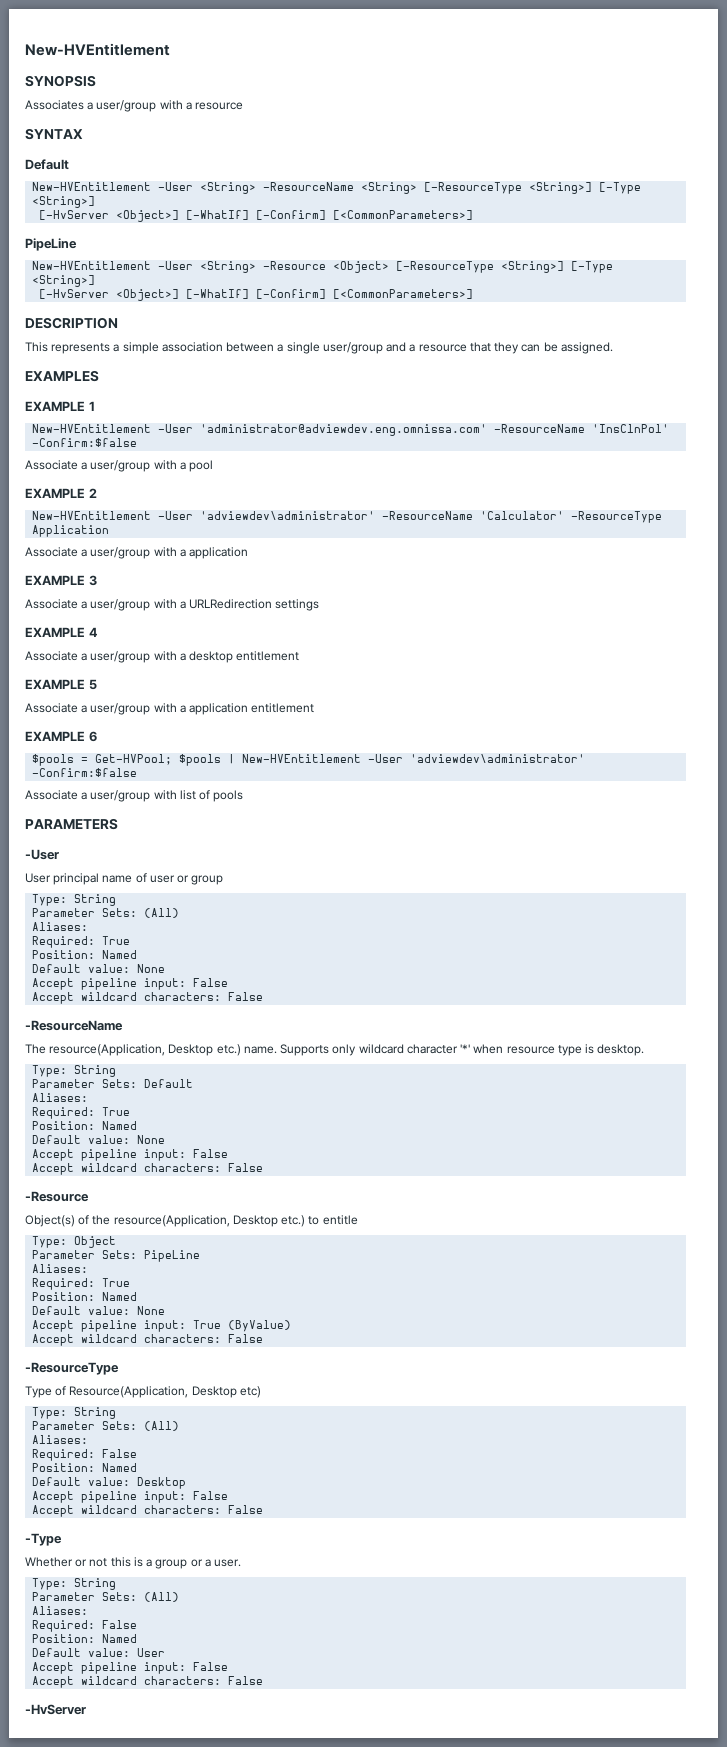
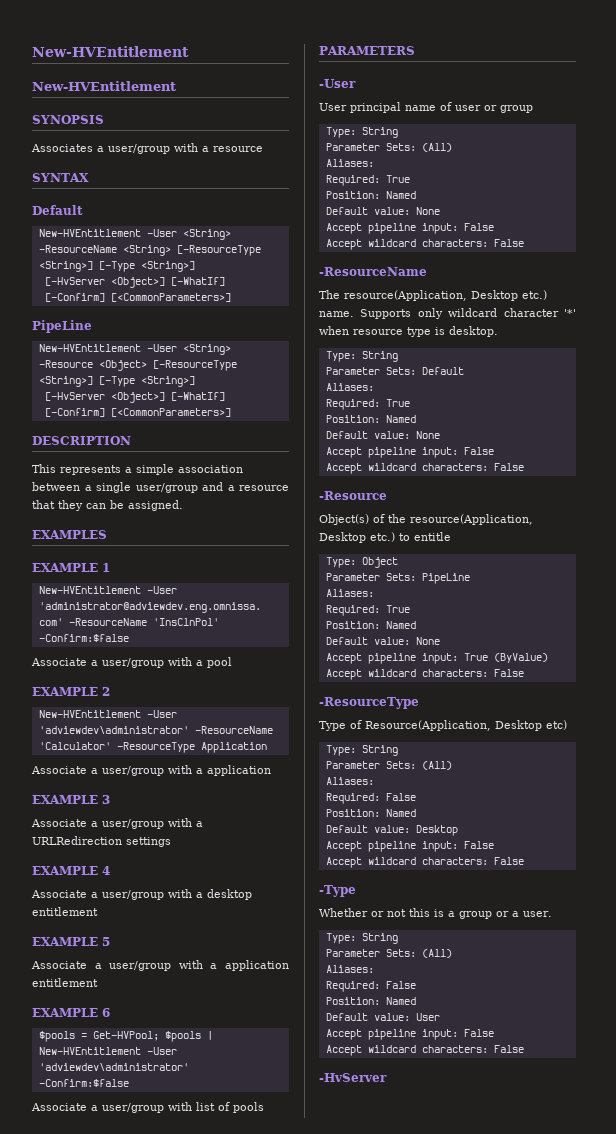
[25,43,170,56] New-HVEntitlement -> [32,46,189,57] [32,81,176,91] New-HVEntitlement // New-HVEntitlement

